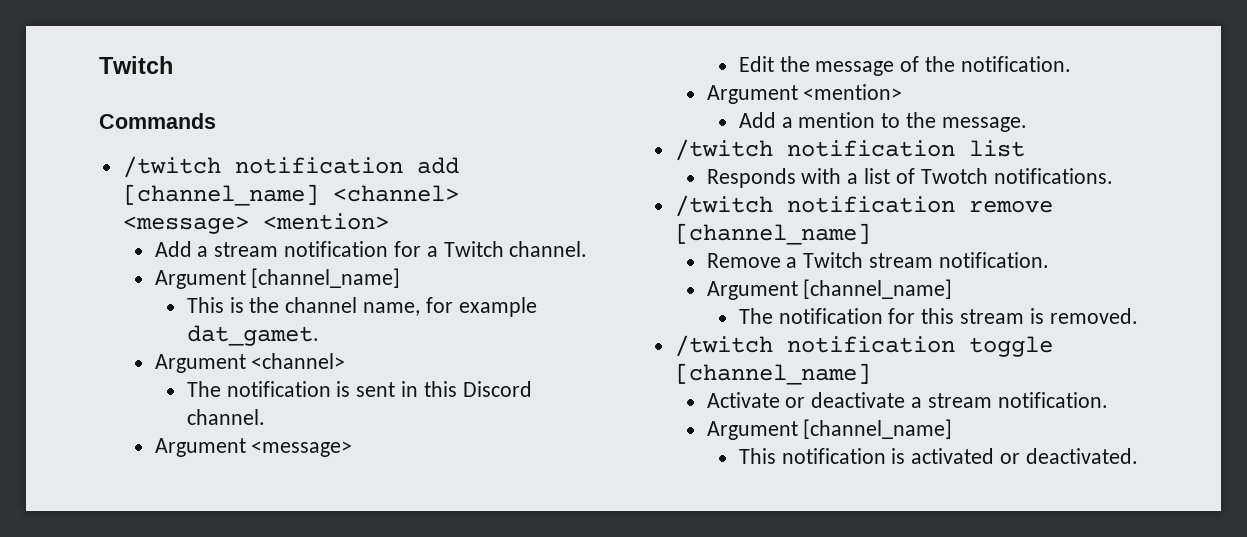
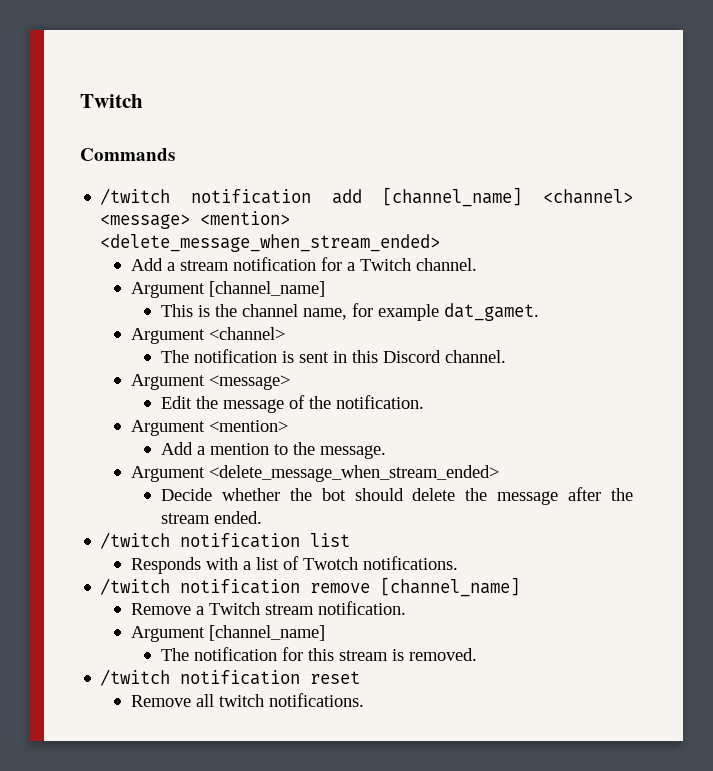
(389, 221) none -> [100,234,441,252] <delete_message_when_stream_ended>
(1027, 124) none -> [130,465,499,482] [161,487,633,505] [161,511,263,524] // Argument <delete_message_when_stream_ended> // Decide whether the bot should delete the message after the stream ended.
[968,336,1053,357] [674,363,871,385] [706,392,1108,408] [706,419,953,440] [738,448,1138,464] toggle [channel_name] // Activate or deactivate a stream notification. // Argument [channel_name] // This notification is activated or deactivated. -> [310,671,361,684] [130,693,364,707] reset // Remove all twitch notifications.

